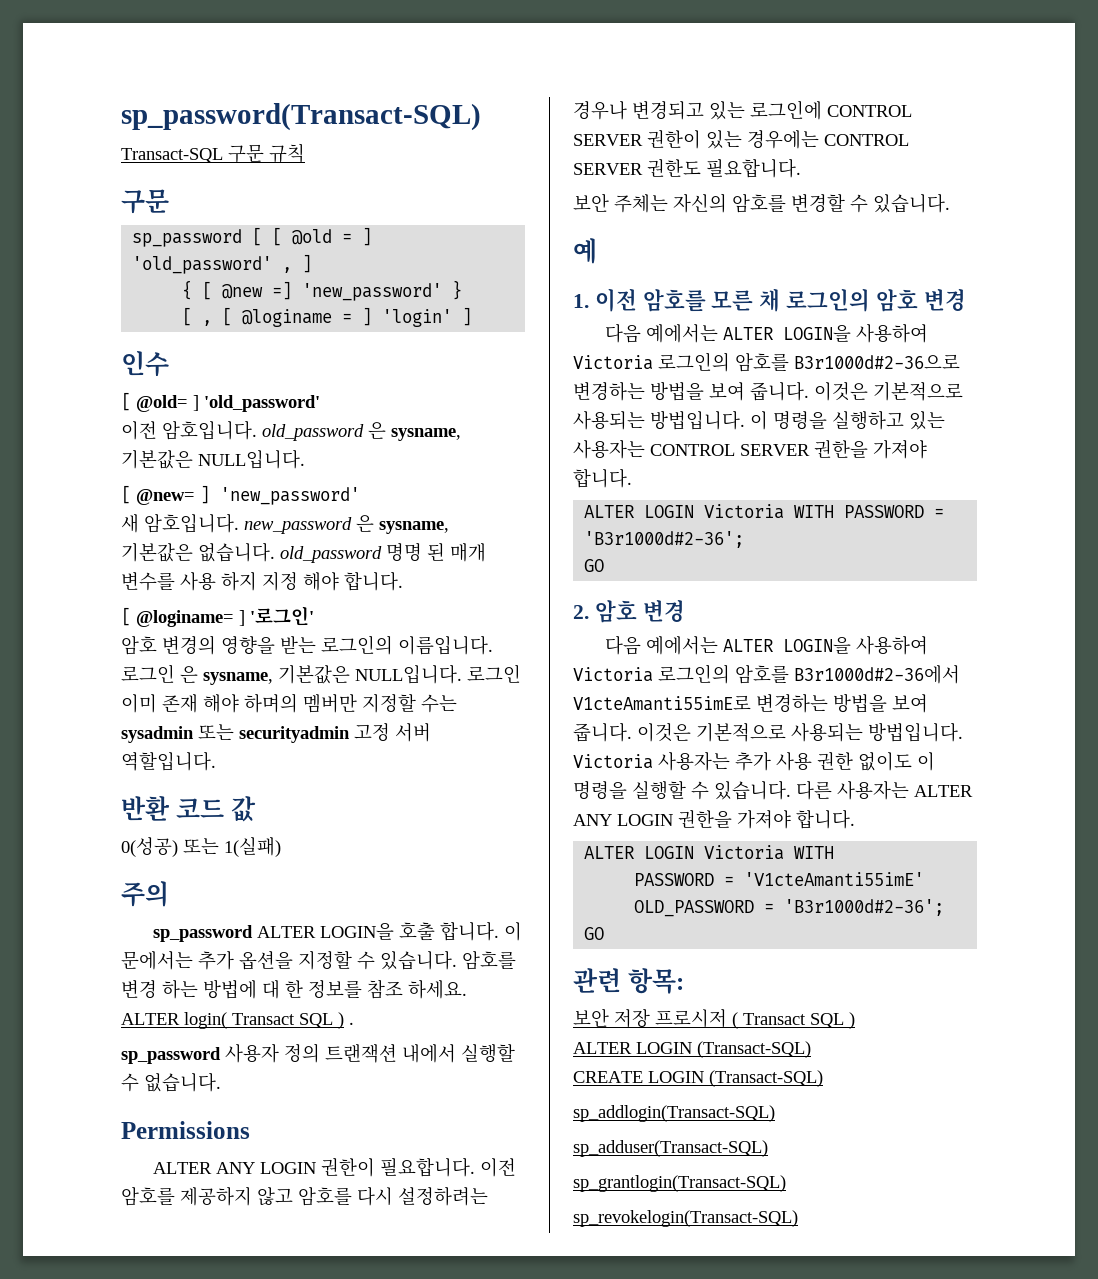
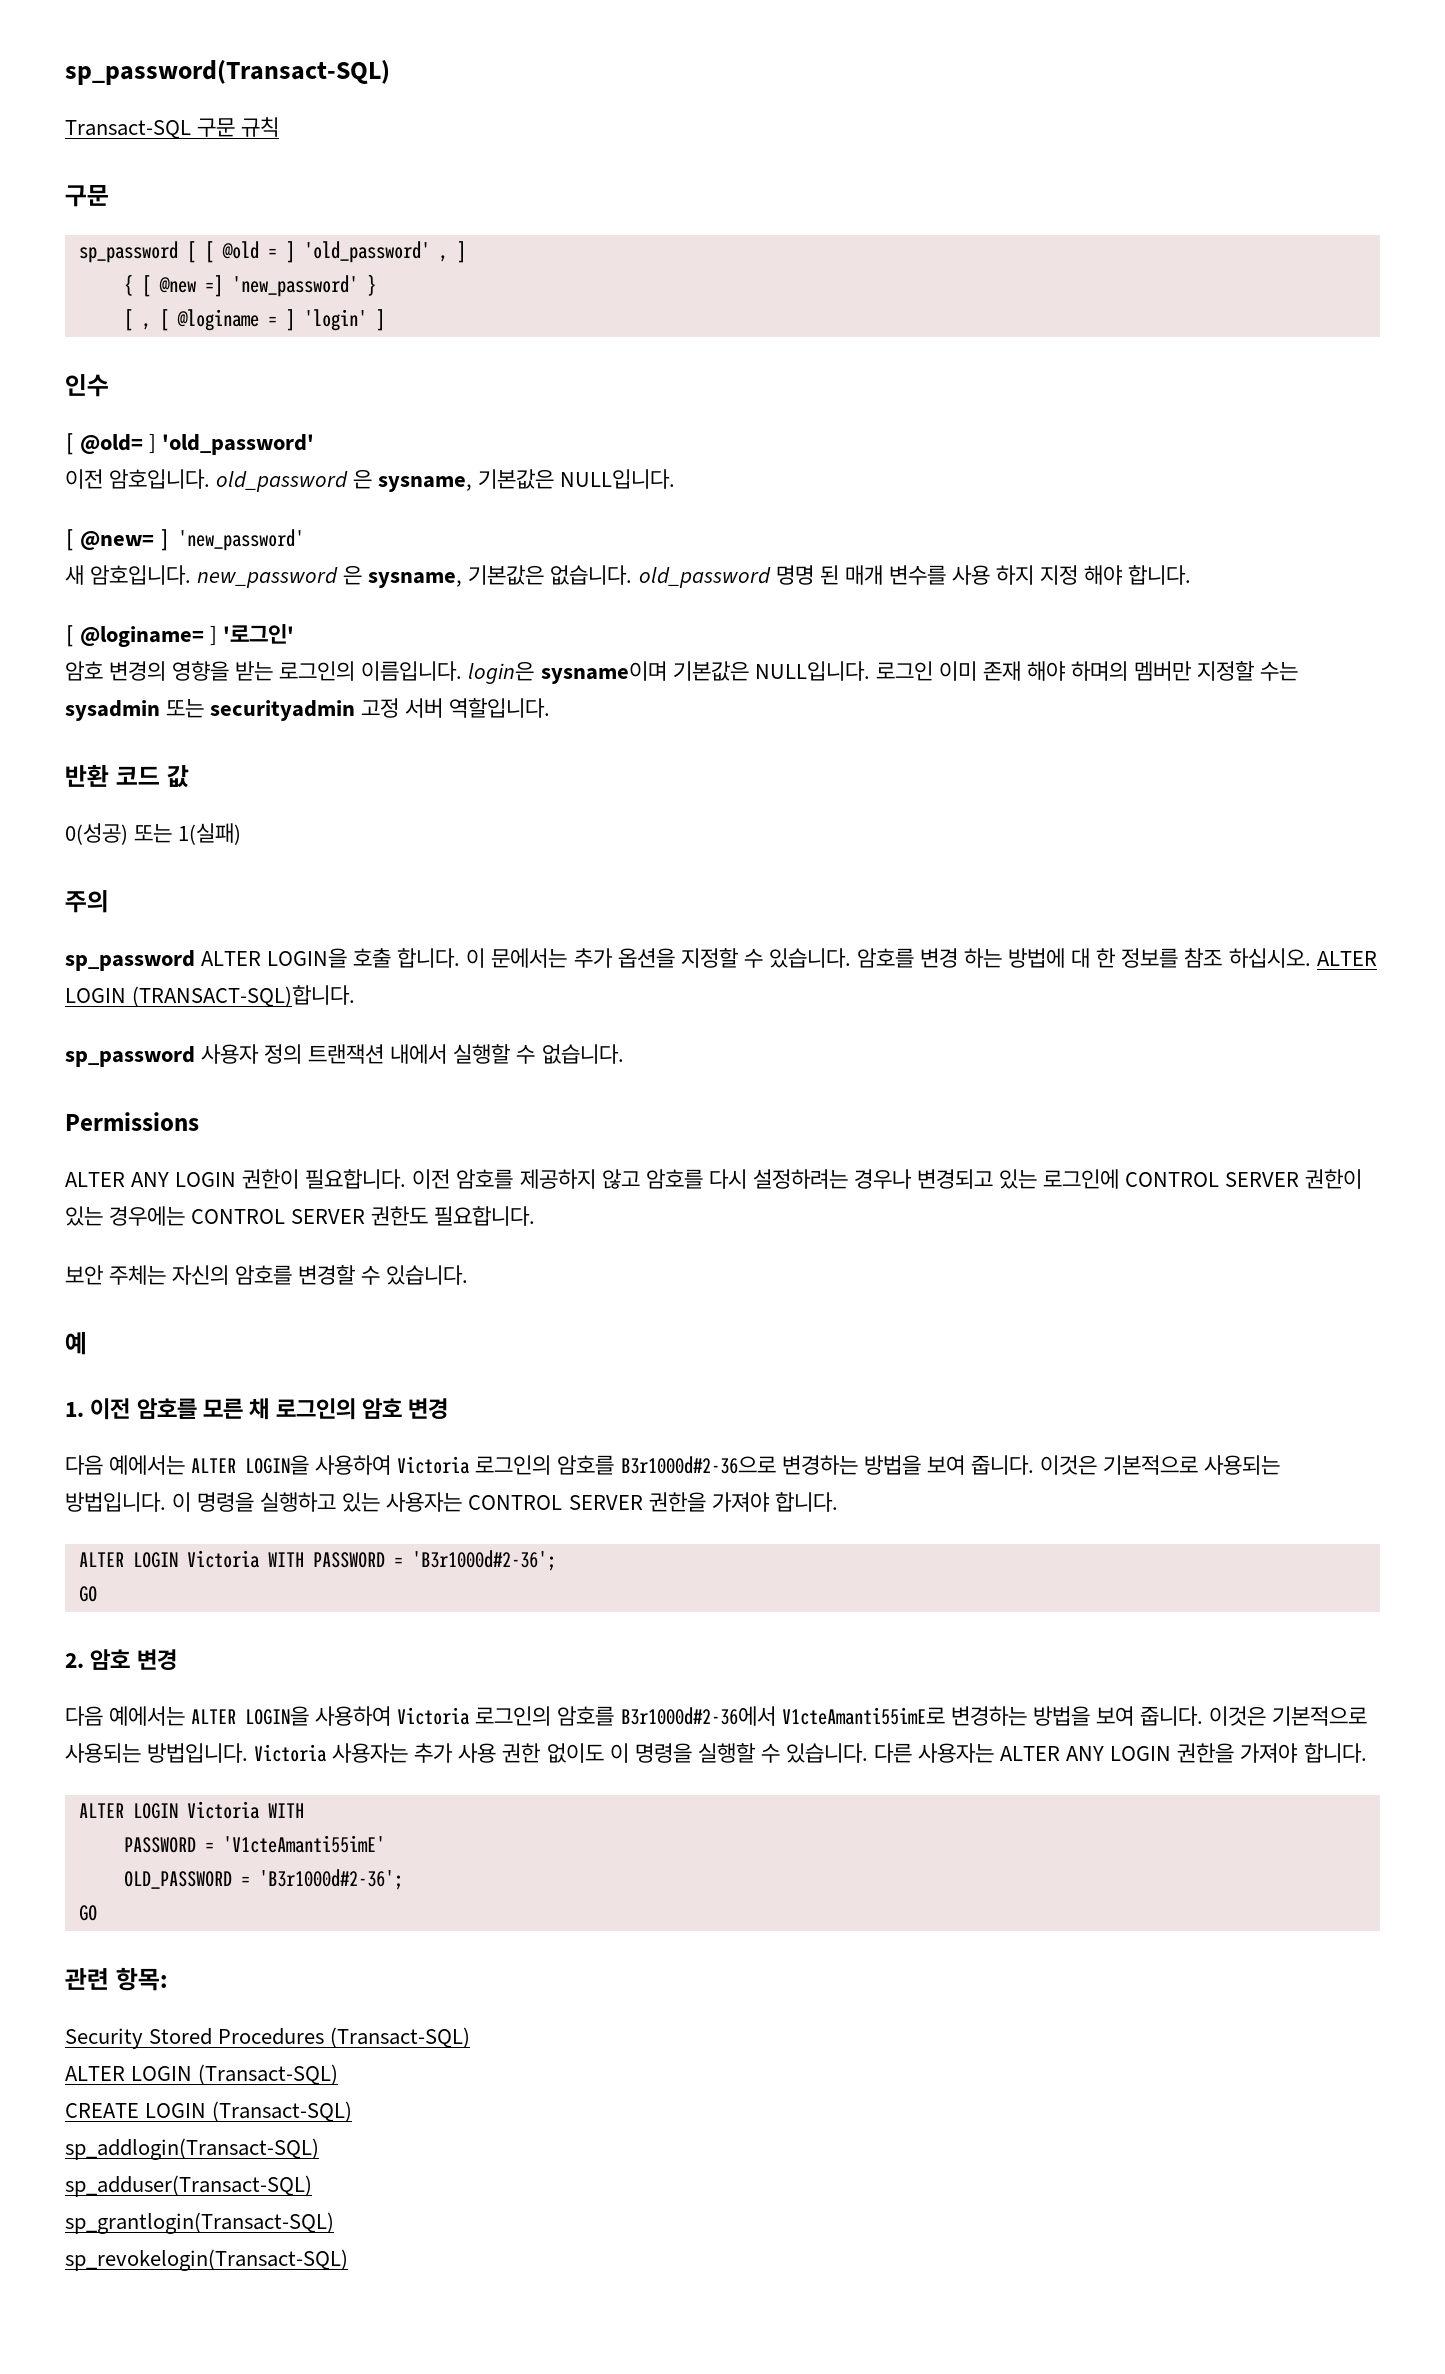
[121,664,273,685] 로그인 은 sysname, -> [468,661,667,684] login은 sysname이며
[408,980,467,999] [121,1012,354,1029] 하세요. ALTER login( Transact SQL ) . -> [1228,948,1377,968] [65,985,356,1007] 하십시오. ALTER LOGIN (TRANSACT-SQL)합니다.
[573,1008,855,1029] 보안 저장 프로시저 ( Transact SQL ) -> [65,2027,471,2049] Security Stored Procedures (Transact-SQL)

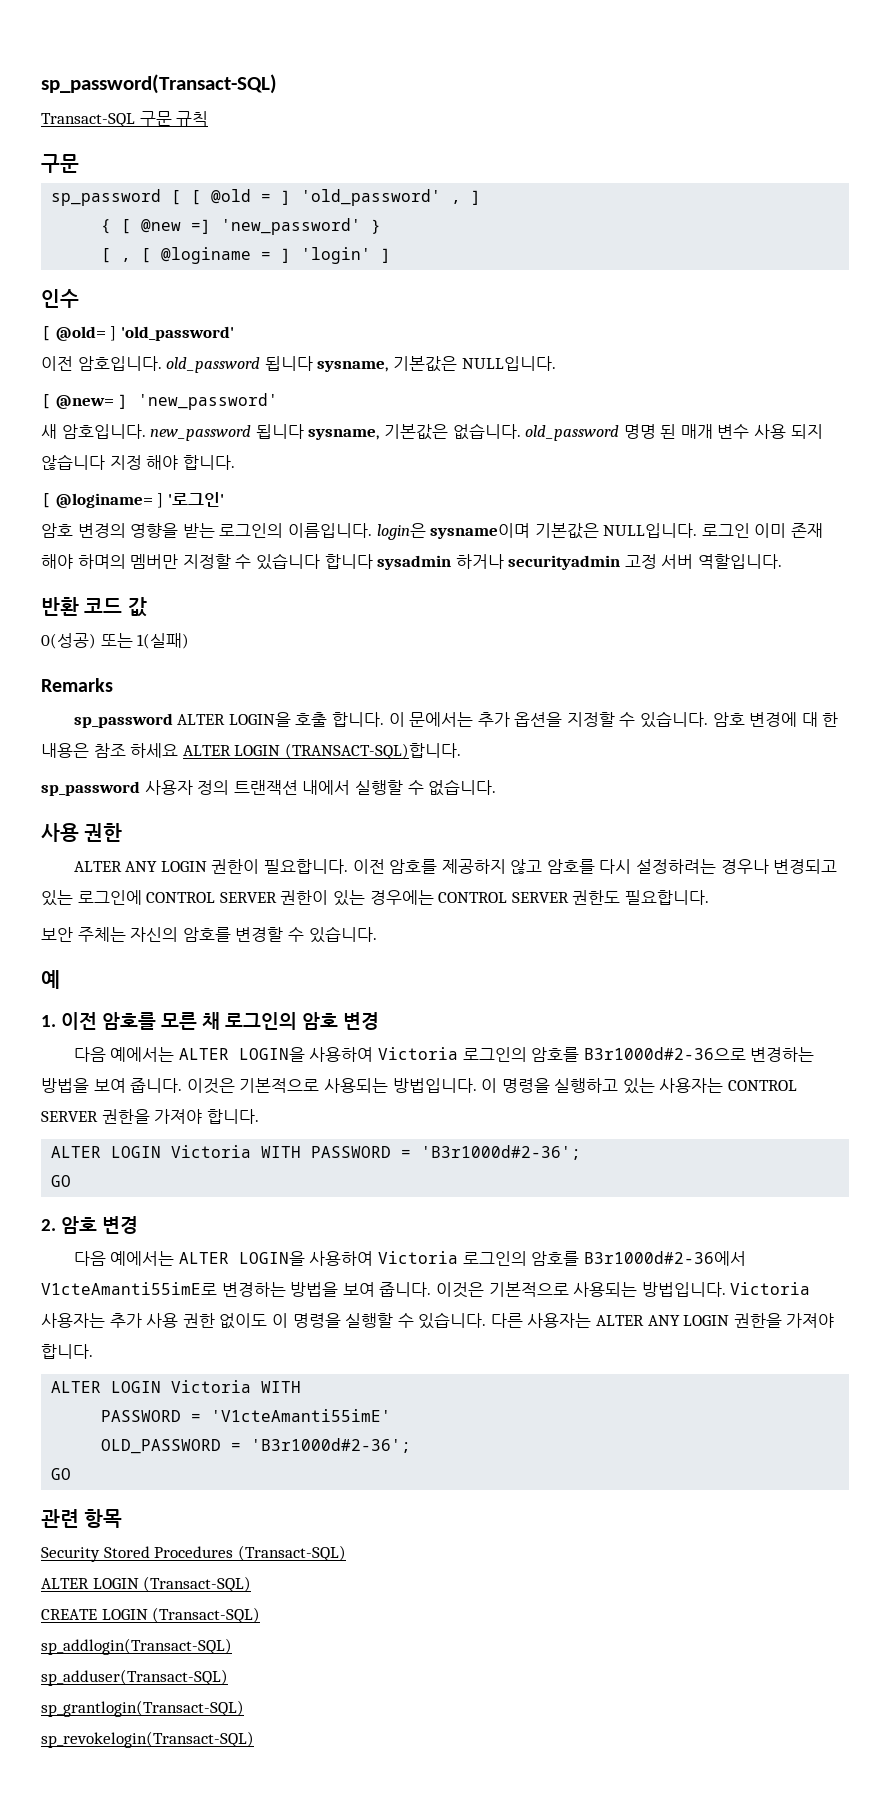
[353,469,373,489] 은 -> [264,356,313,371] 됩니다
[343,565,363,585] 은 -> [255,424,304,439] 됩니다
[888,565,1034,585] 변수를 사용 하지 -> [717,424,823,439] [41,454,105,470] 변수 사용 되지 않습니다
[1260,661,1299,681] [65,698,205,721] 수는 sysadmin 또는 -> [235,553,504,570] 수 있습니다 합니다 sysadmin 하거나
[65,890,109,913] 주의 -> [41,678,113,692] Remarks
[856,948,1311,968] 암호를 변경 하는 방법에 대 한 정보를 참조 하십시오. -> [712,712,839,727] [41,743,179,758] 암호 변경에 대 한 내용은 참조 하세요
[65,1112,199,1131] Permissions -> [41,823,123,842] 사용 권한
[115,1967,168,1991] 항목: -> [84,1509,123,1528] 항목

